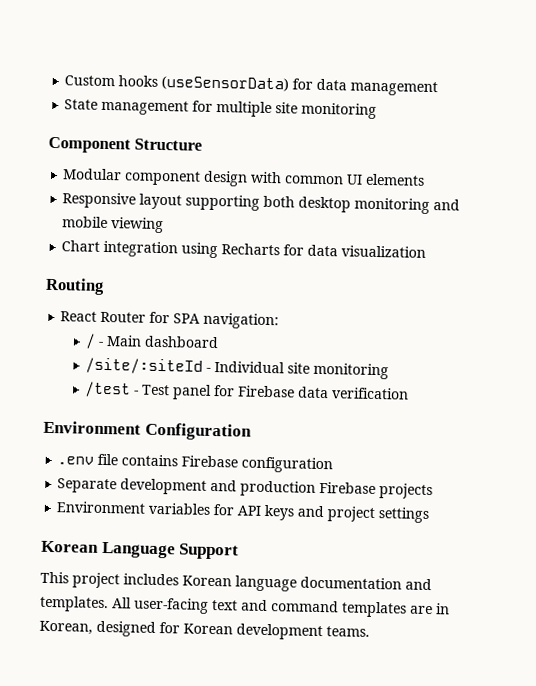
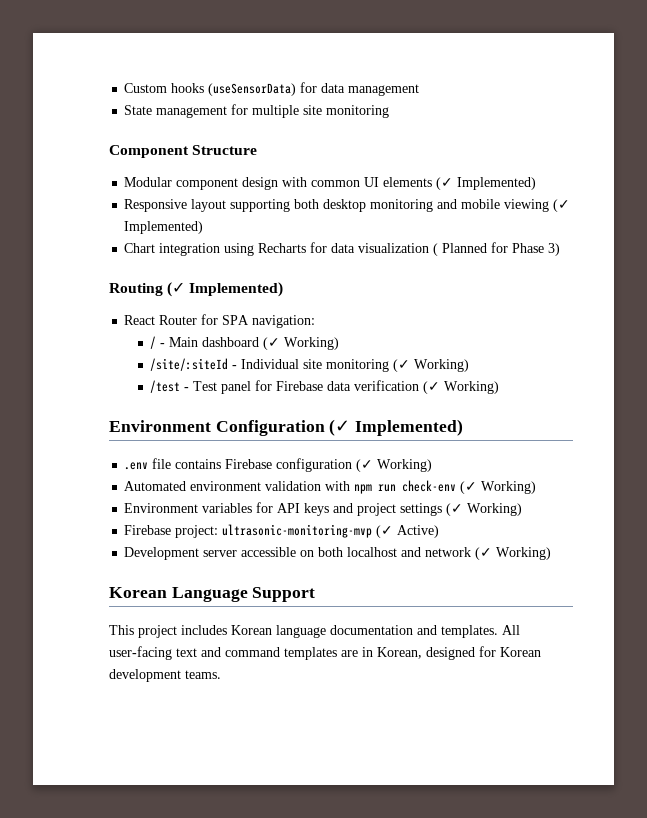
(426, 179) none -> [436,177,537,190] (✓ Implemented)
(165, 225) none -> [553,199,571,212] [124,221,204,234] (✓ Implemented)
(427, 251) none -> [433,242,561,256] ( Planned for Phase 3)
(105, 286) none -> [167,282,284,297] (✓ Implemented)
(220, 342) none -> [263,337,340,350] (✓ Working)
(390, 371) none -> [393,359,470,372] (✓ Working)
(410, 393) none -> [423,381,500,394] (✓ Working)
(252, 431) none -> [329,419,464,436] (✓ Implemented)
[57,478,434,500] // Separate development and production Firebase projects -> [356,459,433,472] [124,480,537,494] (✓ Working) // Automated environment validation with npm run check-env (✓ Working)
(430, 515) none -> [446,503,523,516] [124,524,440,538] [124,547,552,560] (✓ Working) // Firebase project: ultrasonic-monitoring-mvp (✓ Active) // Development server accessible on both localhost and network (✓ Working)

